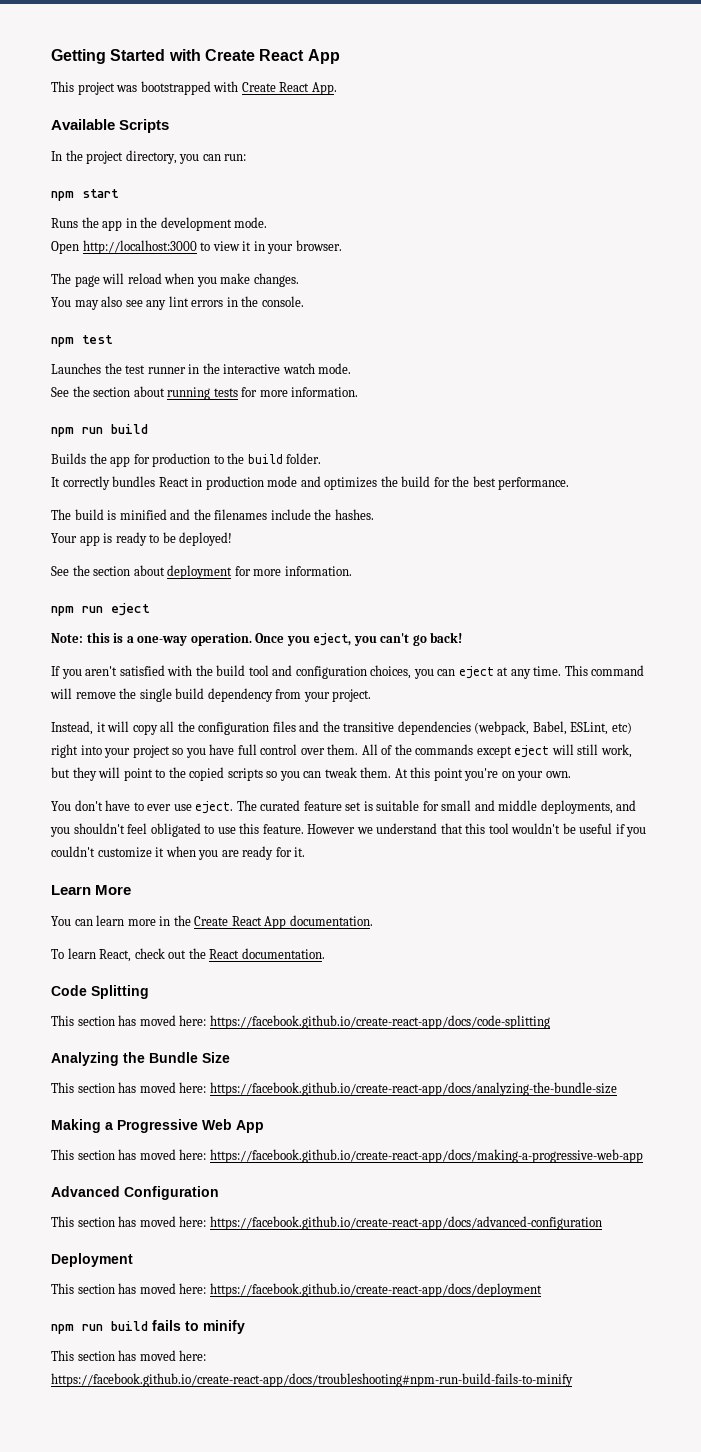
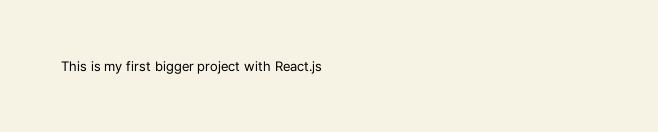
[51,49,340,64] [51,81,337,95] [51,119,170,133] [51,150,247,164] [51,189,119,201] [51,217,268,231] [51,240,342,254] [51,273,299,287] [51,296,304,310] [51,335,113,347] [51,363,352,374] [51,386,359,400] [51,424,148,437] [51,453,322,467] [51,476,570,490] [51,509,374,520] [51,532,233,546] [51,565,352,579] [51,603,150,616] [51,632,463,646] [51,665,645,679] [50,688,372,702] [51,721,632,735] [51,744,632,758] [51,767,571,781] [51,800,637,814] [50,823,647,837] [51,846,306,860] [51,885,132,895] [51,915,373,929] [51,948,325,962] [51,985,149,999] [51,1015,550,1029] [51,1052,230,1066] [51,1082,617,1096] [51,1119,264,1133] [51,1149,643,1163] [51,1186,219,1200] [51,1216,602,1230] [51,1253,133,1267] [51,1283,542,1297] [51,1320,245,1334] [51,1350,207,1361] [51,1373,573,1387] Getting Started with Create React App // This project was bootstrapped with Create React App. // Available Scripts // In the project directory, you can run: // npm start // Runs the app in the development mode. // Open http://localhost:3000 to view it in your browser. // The page will reload when you make changes. // You may also see any lint errors in the console. // npm test // Launches the test runner in the interactive watch mode. // See the section about running tests for more information. // npm run build // Builds the app for production to the build folder. // It correctly bundles React in production mode and optimizes the build for the best performance. // The build is minified and the filenames include the hashes. // Your app is ready to be deployed! // See the section about deployment for more information. // npm run eject // Note: this is a one-way operation. Once you eject, you can't go back! // If you aren't satisfied with the build tool and configuration choices, you can eject at any time. This command will remove the single build dependency from your project. // Instead, it will copy all the configuration files and the transitive dependencies (webpack, Babel, ESLint, etc) right into your project so you have full control over them. All of the commands except eject will still work, but they will point to the copied scripts so you can tweak them. At this point you're on your own. // You don't have to ever use eject. The curated feature set is suitable for small and middle deployments, and you shouldn't feel obligated to use this feature. However we understand that this tool wouldn't be useful if you couldn't customize it when you are ready for it. // Learn More // You can learn more in the Create React App documentation. // To learn React, check out the React documentation. // Code Splitting // This section has moved here: https://facebook.github.io/create-react-app/docs/code-splitting // Analyzing the Bundle Size // This section has moved here: https://facebook.github.io/create-react-app/docs/analyzing-the-bundle-size // Making a Progressive Web App // This section has moved here: https://facebook.github.io/create-react-app/docs/making-a-progressive-web-app // Advanced Configuration // This section has moved here: https://facebook.github.io/create-react-app/docs/advanced-configuration // Deployment // This section has moved here: https://facebook.github.io/create-react-app/docs/deployment // npm run build fails to minify // This section has moved here: https://facebook.github.io/create-react-app/docs/troubleshooting#npm-run-build-fails-to-minify -> [61,61,322,74] This is my first bigger project with React.js

